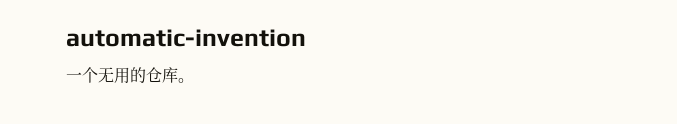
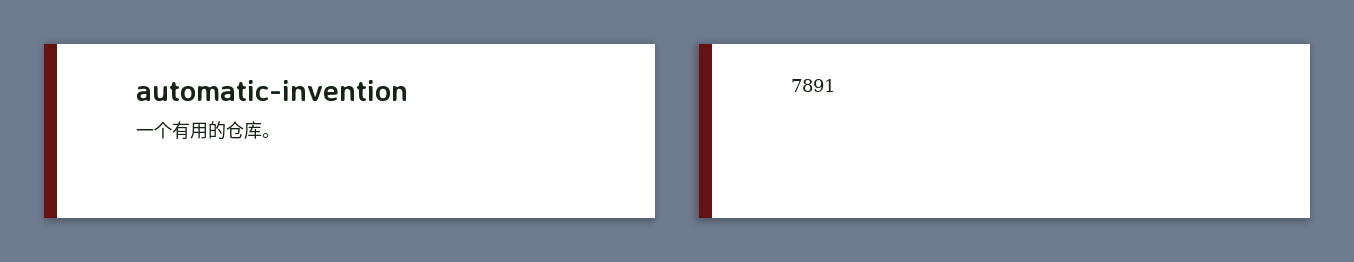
[98,67,114,83] 无 -> [172,121,190,140] 有
(194, 80) none -> [791,79,835,92] // 7891

